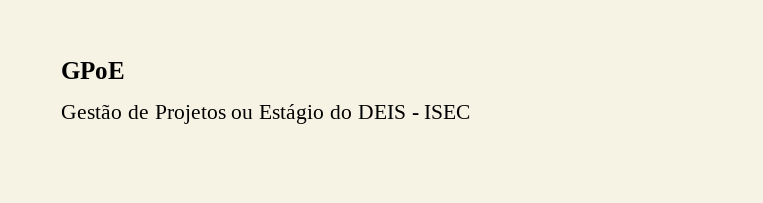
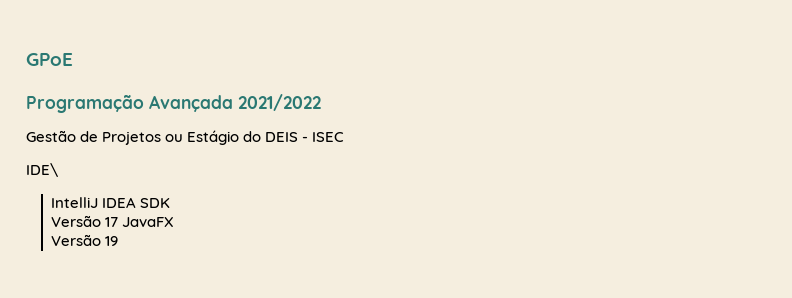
(125, 70) none -> [26,94,321,113] // Programação Avançada 2021/2022
(471, 112) none -> [26,163,58,177] [51,197,171,208] [51,215,175,227] [51,234,119,246] // IDE\ // IntelliJ IDEA SDK // Versão 17 JavaFX // Versão 19

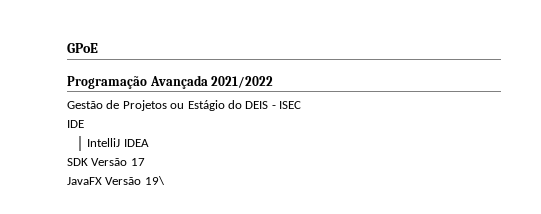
[26,163,58,177] IDE\ -> [67,120,84,128] IDE
(137, 202) none -> (149, 143) //
(171, 203) // -> (88, 162) none
(119, 222) none -> (145, 162) //
[51,234,119,246] // Versão 19 -> [105,176,165,185] Versão 19\

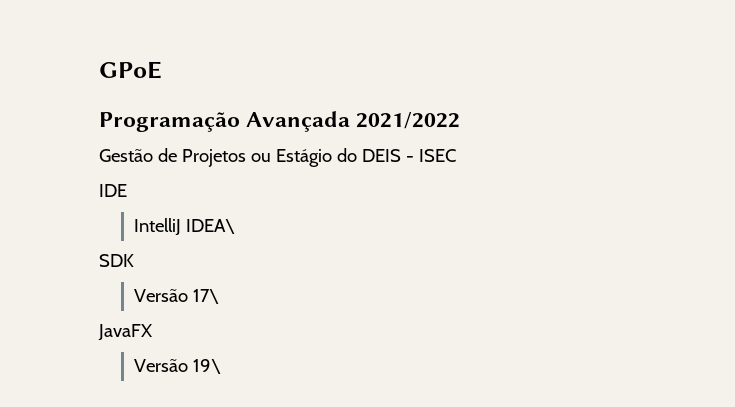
[123,139,149,147] IDEA -> [186,219,236,234] IDEA\
[91,158,145,166] Versão 17 -> [134,289,220,304] // Versão 17\
(102, 181) none -> (152, 332) //

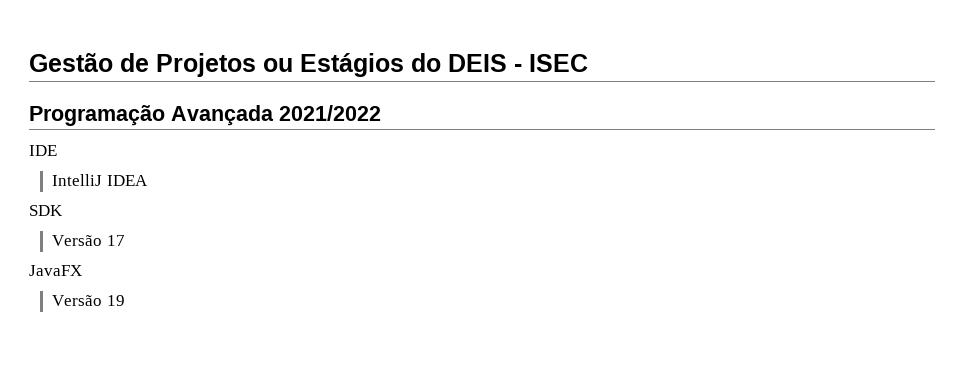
[99,61,162,79] [99,111,461,132] [99,148,456,167] GPoE // Programação Avançada 2021/2022 // Gestão de Projetos ou Estágio do DEIS - ISEC -> [29,53,588,77] [29,105,381,126] Gestão de Projetos ou Estágios do DEIS - ISEC // Programação Avançada 2021/2022
[186,219,236,234] IDEA\ -> [106,175,148,186] IDEA
[193,289,220,304] 17\ -> [106,235,125,246] 17
[193,359,222,374] 19\ -> [106,295,125,306] 19

